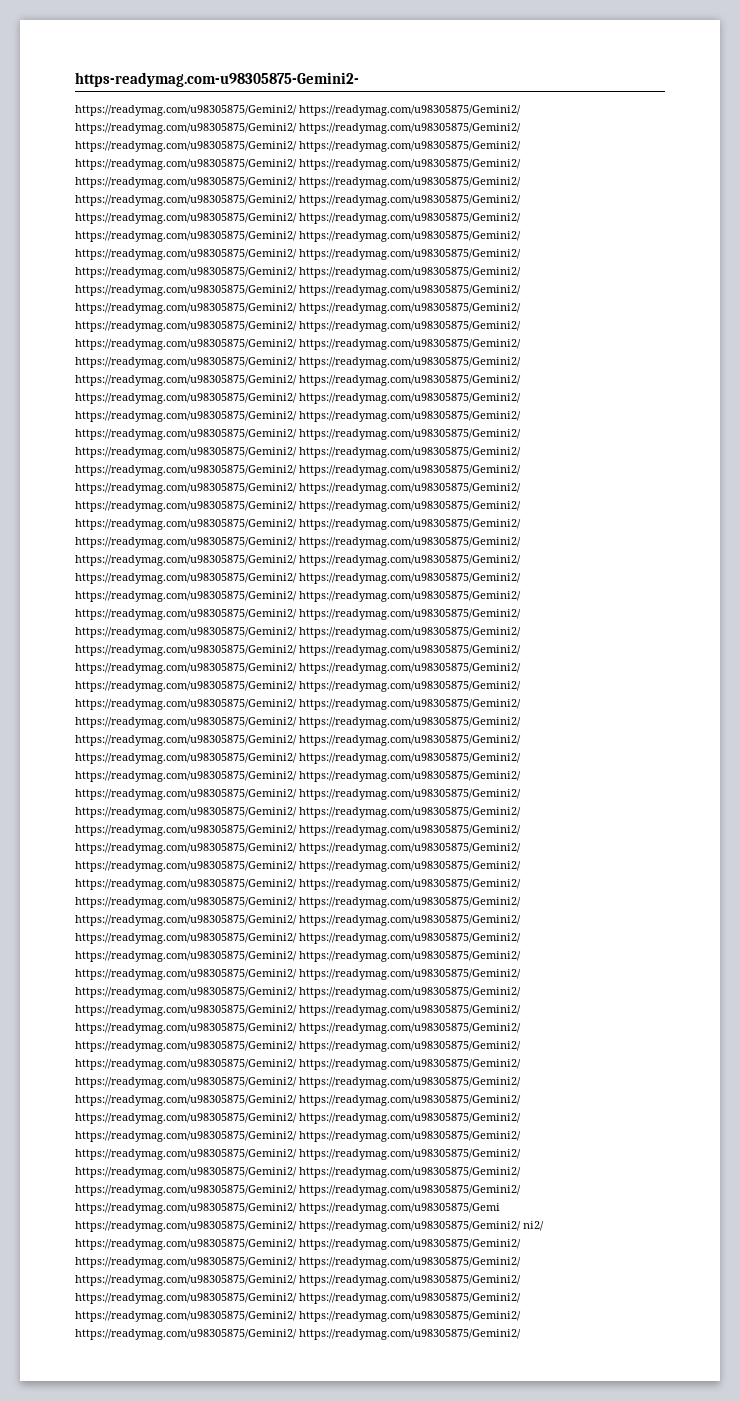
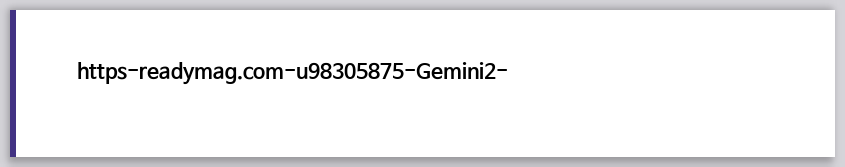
[75,105,521,116] [75,123,521,134] [75,141,521,152] [75,159,521,170] [75,177,521,188] [75,195,521,206] [75,213,521,224] [75,231,521,242] [75,249,521,260] [75,267,521,278] [75,285,521,296] [75,303,521,314] [75,321,521,332] [75,339,521,350] [75,357,521,368] [75,375,521,386] [75,393,521,404] [75,411,521,422] [75,429,521,440] [75,447,521,458] [75,465,521,476] [75,483,521,494] [75,501,521,512] [75,519,521,530] [75,537,521,548] [75,555,521,566] [75,573,521,584] [75,591,521,602] [75,609,521,620] [75,627,521,638] [75,645,521,656] [75,663,521,674] [75,681,521,692] [75,699,521,710] [75,717,521,728] [75,735,521,746] [75,753,521,764] [75,771,521,782] [75,789,521,800] [75,807,521,818] [75,825,521,836] [75,843,521,854] [75,861,521,872] [75,879,521,890] [75,897,521,908] [75,915,521,926] [75,933,521,944] [75,951,521,962] [75,969,521,980] [75,987,521,998] [75,1005,521,1016] [75,1023,521,1034] [75,1041,521,1052] [75,1059,521,1070] [75,1077,521,1088] [75,1095,521,1106] [75,1113,521,1124] [75,1131,521,1142] [75,1149,521,1160] [75,1167,521,1178] [75,1185,521,1196] [75,1203,500,1214] [75,1221,544,1232] [75,1239,521,1250] [75,1257,521,1268] [75,1275,521,1286] [75,1293,521,1304] [75,1311,521,1322] [75,1329,521,1340] // https://readymag.com/u98305875/Gemini2/ https://readymag.com/u98305875/Gemini2/ https://readymag.com/u98305875/Gemini2/ https://readymag.com/u98305875/Gemini2/ https://readymag.com/u98305875/Gemini2/ https://readymag.com/u98305875/Gemini2/ https://readymag.com/u98305875/Gemini2/ https://readymag.com/u98305875/Gemini2/ https://readymag.com/u98305875/Gemini2/ https://readymag.com/u98305875/Gemini2/ https://readymag.com/u98305875/Gemini2/ https://readymag.com/u98305875/Gemini2/ https://readymag.com/u98305875/Gemini2/ https://readymag.com/u98305875/Gemini2/ https://readymag.com/u98305875/Gemini2/ https://readymag.com/u98305875/Gemini2/ https://readymag.com/u98305875/Gemini2/ https://readymag.com/u98305875/Gemini2/ https://readymag.com/u98305875/Gemini2/ https://readymag.com/u98305875/Gemini2/ https://readymag.com/u98305875/Gemini2/ https://readymag.com/u98305875/Gemini2/ https://readymag.com/u98305875/Gemini2/ https://readymag.com/u98305875/Gemini2/ https://readymag.com/u98305875/Gemini2/ https://readymag.com/u98305875/Gemini2/ https://readymag.com/u98305875/Gemini2/ https://readymag.com/u98305875/Gemini2/ https://readymag.com/u98305875/Gemini2/ https://readymag.com/u98305875/Gemini2/ https://readymag.com/u98305875/Gemini2/ https://readymag.com/u98305875/Gemini2/ https://readymag.com/u98305875/Gemini2/ https://readymag.com/u98305875/Gemini2/ https://readymag.com/u98305875/Gemini2/ https://readymag.com/u98305875/Gemini2/ https://readymag.com/u98305875/Gemini2/ https://readymag.com/u98305875/Gemini2/ https://readymag.com/u98305875/Gemini2/ https://readymag.com/u98305875/Gemini2/ https://readymag.com/u98305875/Gemini2/ https://readymag.com/u98305875/Gemini2/ https://readymag.com/u98305875/Gemini2/ https://readymag.com/u98305875/Gemini2/ https://readymag.com/u98305875/Gemini2/ https://readymag.com/u98305875/Gemini2/ https://readymag.com/u98305875/Gemini2/ https://readymag.com/u98305875/Gemini2/ https://readymag.com/u98305875/Gemini2/ https://readymag.com/u98305875/Gemini2/ https://readymag.com/u98305875/Gemini2/ https://readymag.com/u98305875/Gemini2/ https://readymag.com/u98305875/Gemini2/ https://readymag.com/u98305875/Gemini2/ https://readymag.com/u98305875/Gemini2/ https://readymag.com/u98305875/Gemini2/ https://readymag.com/u98305875/Gemini2/ https://readymag.com/u98305875/Gemini2/ https://readymag.com/u98305875/Gemini2/ https://readymag.com/u98305875/Gemini2/ https://readymag.com/u98305875/Gemini2/ https://readymag.com/u98305875/Gemini2/ https://readymag.com/u98305875/Gemini2/ https://readymag.com/u98305875/Gemini2/ https://readymag.com/u98305875/Gemini2/ https://readymag.com/u98305875/Gemini2/ https://readymag.com/u98305875/Gemini2/ https://readymag.com/u98305875/Gemini2/ https://readymag.com/u98305875/Gemini2/ https://readymag.com/u98305875/Gemini2/ https://readymag.com/u98305875/Gemini2/ https://readymag.com/u98305875/Gemini2/ https://readymag.com/u98305875/Gemini2/ https://readymag.com/u98305875/Gemini2/ https://readymag.com/u98305875/Gemini2/ https://readymag.com/u98305875/Gemini2/ https://readymag.com/u98305875/Gemini2/ https://readymag.com/u98305875/Gemini2/ https://readymag.com/u98305875/Gemini2/ https://readymag.com/u98305875/Gemini2/ https://readymag.com/u98305875/Gemini2/ https://readymag.com/u98305875/Gemini2/ https://readymag.com/u98305875/Gemini2/ https://readymag.com/u98305875/Gemini2/ https://readymag.com/u98305875/Gemini2/ https://readymag.com/u98305875/Gemini2/ https://readymag.com/u98305875/Gemini2/ https://readymag.com/u98305875/Gemini2/ https://readymag.com/u98305875/Gemini2/ https://readymag.com/u98305875/Gemini2/ https://readymag.com/u98305875/Gemini2/ https://readymag.com/u98305875/Gemini2/ https://readymag.com/u98305875/Gemini2/ https://readymag.com/u98305875/Gemini2/ https://readymag.com/u98305875/Gemini2/ https://readymag.com/u98305875/Gemini2/ https://readymag.com/u98305875/Gemini2/ https://readymag.com/u98305875/Gemini2/ https://readymag.com/u98305875/Gemini2/ https://readymag.com/u98305875/Gemini2/ https://readymag.com/u98305875/Gemini2/ https://readymag.com/u98305875/Gemini2/ https://readymag.com/u98305875/Gemini2/ https://readymag.com/u98305875/Gemini2/ https://readymag.com/u98305875/Gemini2/ https://readymag.com/u98305875/Gemini2/ https://readymag.com/u98305875/Gemini2/ https://readymag.com/u98305875/Gemini2/ https://readymag.com/u98305875/Gemini2/ https://readymag.com/u98305875/Gemini2/ https://readymag.com/u98305875/Gemini2/ https://readymag.com/u98305875/Gemini2/ https://readymag.com/u98305875/Gemini2/ https://readymag.com/u98305875/Gemini2/ https://readymag.com/u98305875/Gemini2/ https://readymag.com/u98305875/Gemini2/ https://readymag.com/u98305875/Gemini2/ https://readymag.com/u98305875/Gemini2/ https://readymag.com/u98305875/Gemini2/ https://readymag.com/u98305875/Gemini2/ https://readymag.com/u98305875/Gemini2/ https://readymag.com/u98305875/Gemini2/ https://readymag.com/u98305875/Gemini2/ https://readymag.com/u98305875/Gemi https://readymag.com/u98305875/Gemini2/ https://readymag.com/u98305875/Gemini2/ ni2/ https://readymag.com/u98305875/Gemini2/ https://readymag.com/u98305875/Gemini2/ https://readymag.com/u98305875/Gemini2/ https://readymag.com/u98305875/Gemini2/ https://readymag.com/u98305875/Gemini2/ https://readymag.com/u98305875/Gemini2/ https://readymag.com/u98305875/Gemini2/ https://readymag.com/u98305875/Gemini2/ https://readymag.com/u98305875/Gemini2/ https://readymag.com/u98305875/Gemini2/ https://readymag.com/u98305875/Gemini2/ https://readymag.com/u98305875/Gemini2/ -> (508, 73) none

